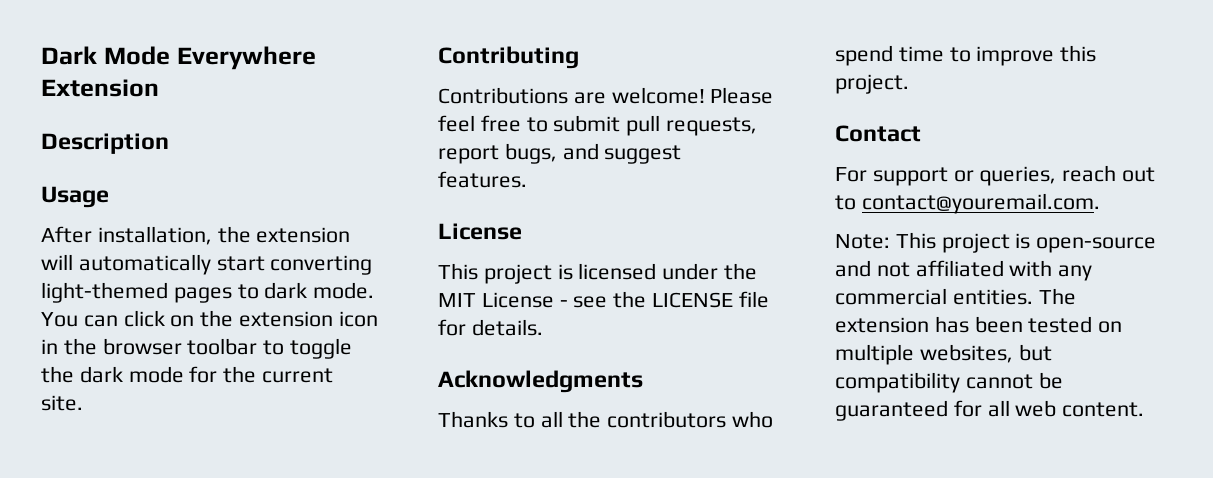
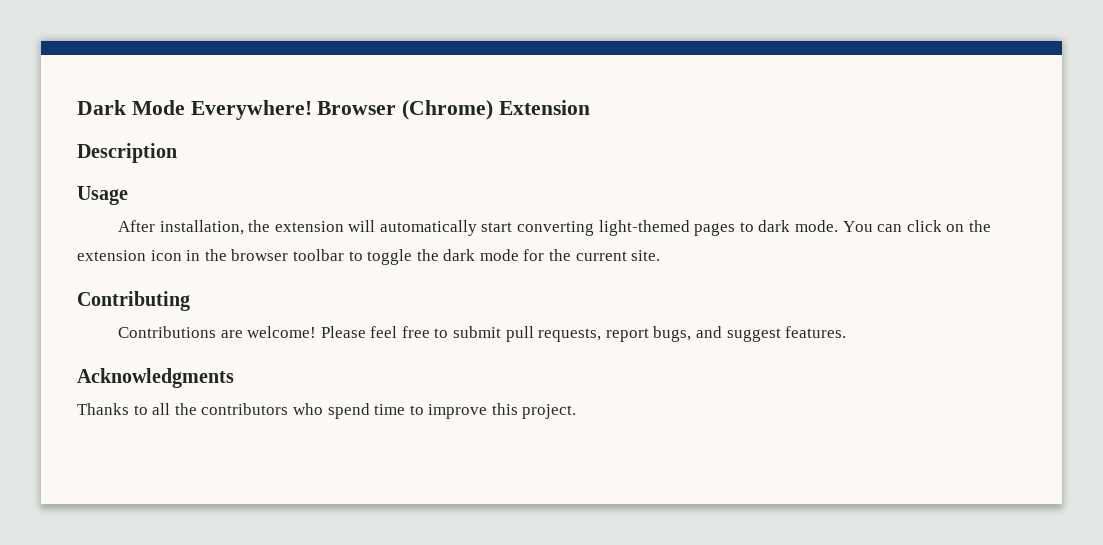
[176,46,316,70] Everywhere -> [190,100,494,120] Everywhere! Browser (Chrome)
[438,223,522,240] [438,263,758,284] [438,291,769,308] [438,319,543,336] // License // This project is licensed under the MIT License - see the LICENSE file for details. -> (847, 332) none
[835,125,921,142] [835,165,1156,186] [835,193,1100,214] [835,232,1157,253] [835,260,1093,281] [835,288,1076,305] [835,316,1123,333] [835,344,1052,365] [835,372,1063,393] [835,400,1145,421] // Contact // For support or queries, reach out to contact@youremail.com. // Note: This project is open-source and not affiliated with any commercial entities. The extension has been tested on multiple websites, but compatibility cannot be guaranteed for all web content. -> (577, 411) none

